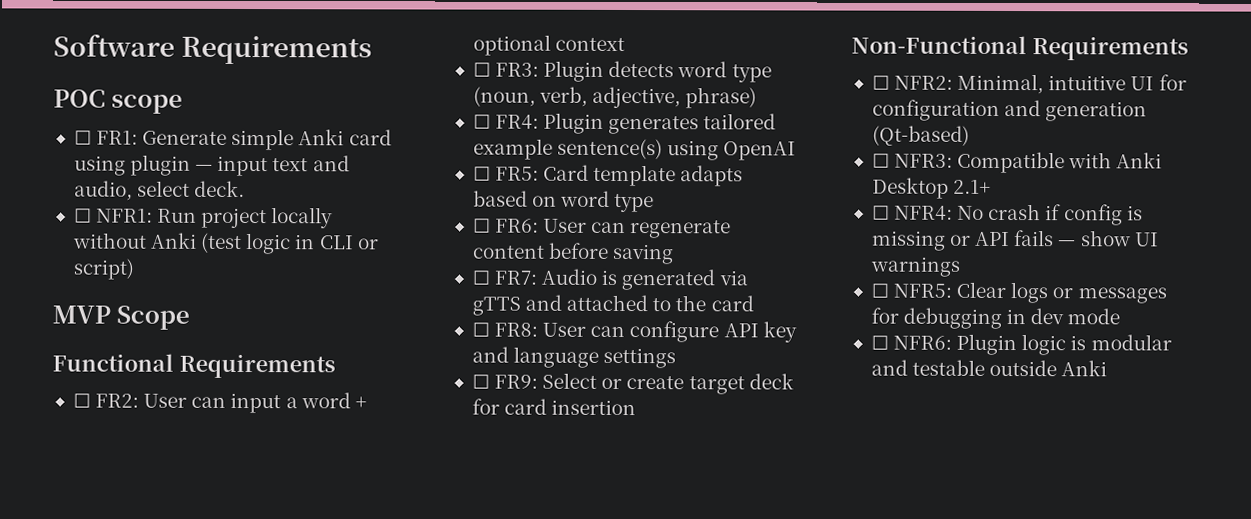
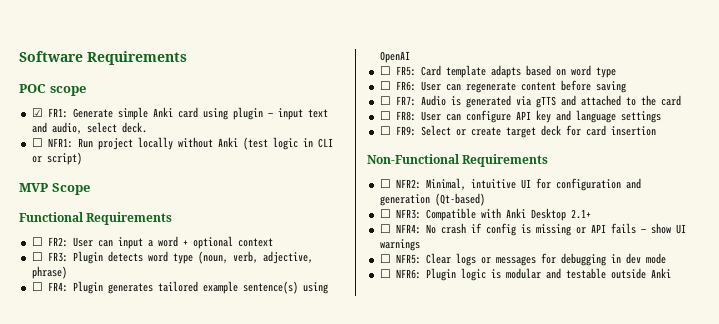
[73,130,92,145] ☐ -> [31,108,43,117] ☑

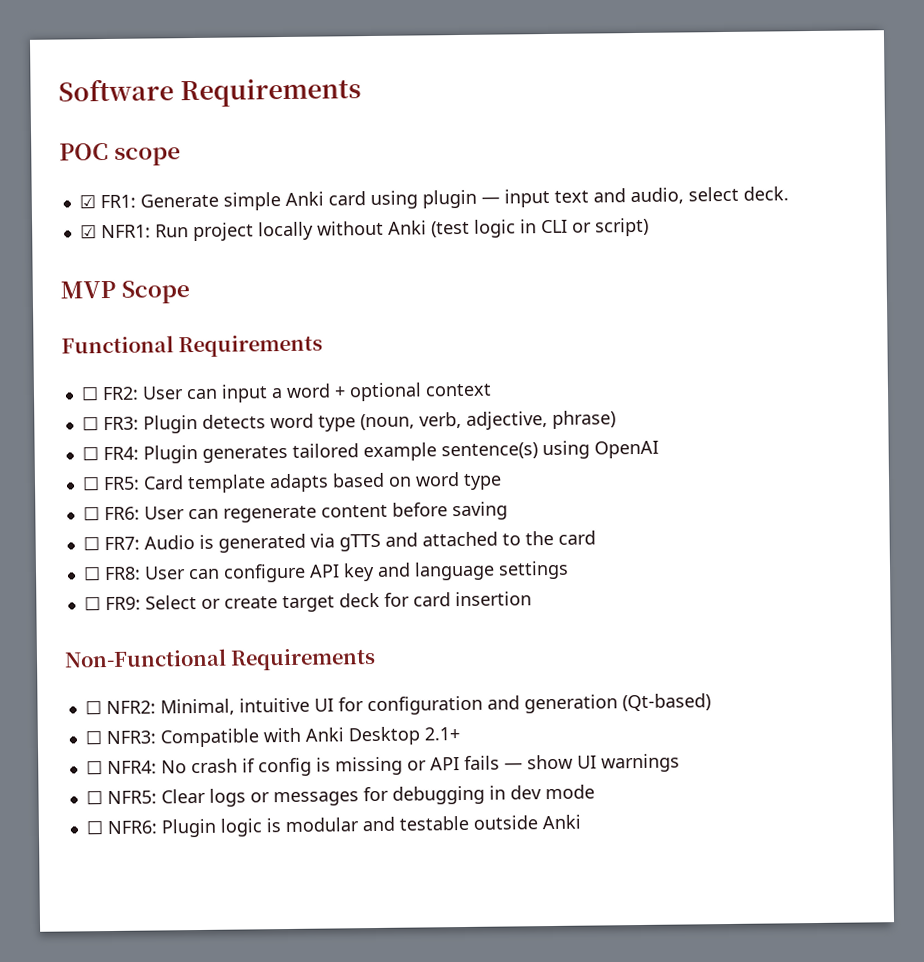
[31,138,43,147] ☐ -> [79,224,97,239] ☑

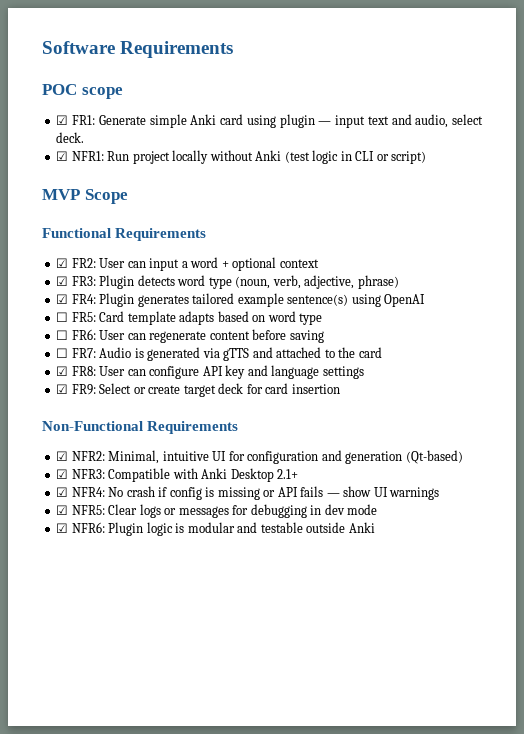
[80,386,99,401] ☐ -> [56,258,69,268] ☑
[81,416,99,431] ☐ -> [56,276,69,286] ☑
[81,446,99,461] ☐ -> [56,294,69,304] ☑
[82,566,101,581] ☐ -> [56,366,69,376] ☑
[83,596,101,611] ☐ -> [56,384,69,394] ☑
[84,700,102,715] ☐ -> [56,451,69,461] ☑
[84,730,102,745] ☐ -> [56,469,69,479] ☑
[85,760,103,775] ☐ -> [56,487,69,497] ☑
[85,790,103,805] ☐ -> [56,505,69,515] ☑
[85,820,103,835] ☐ -> [56,523,69,533] ☑

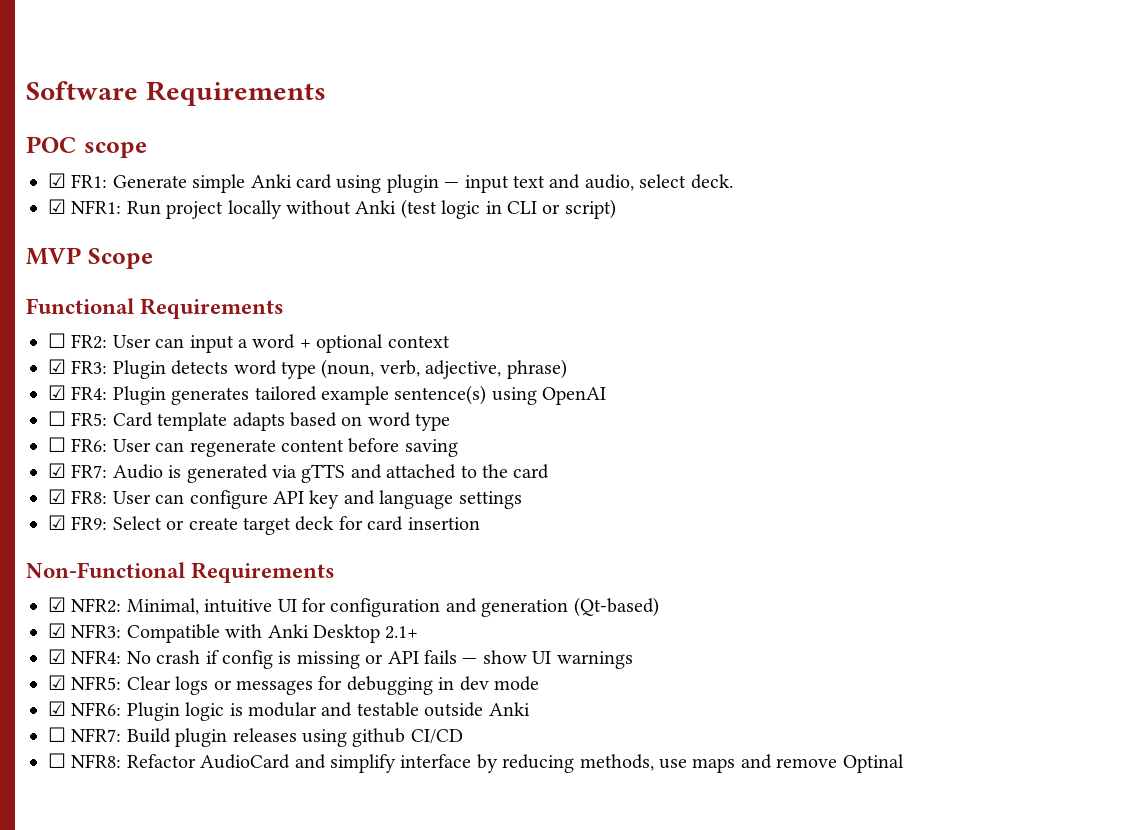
[56,258,69,268] ☑ -> [48,333,66,348] ☐
[56,348,69,358] ☐ -> [48,463,66,478] ☑
(375, 527) none -> [48,727,463,747] [48,753,904,773] // ☐ NFR7: Build plugin releases using github CI/CD // ☐ NFR8: Refactor AudioCard and simplify interface by reducing methods, use maps and remove Optinal

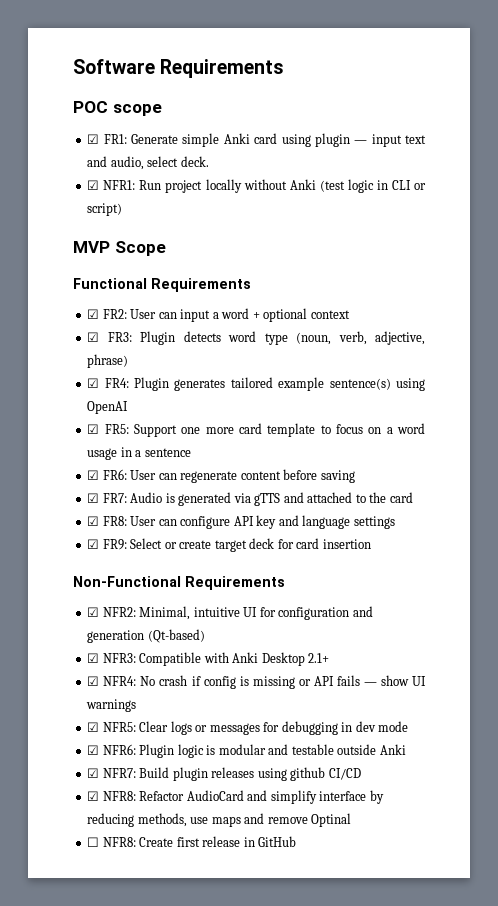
[48,333,66,348] ☐ -> [87,309,100,319] ☑
[48,411,451,431] [48,437,66,452] ☐ FR5: Card template adapts based on word type // ☐ -> [87,423,425,437] [87,447,191,460] [87,470,100,480] ☑ FR5: Support one more card template to focus on a word usage in a sentence // ☑
[48,727,66,742] ☐ -> [87,768,100,778] ☑
[48,753,66,768] ☐ -> [87,791,100,801] ☑
(904, 763) none -> [87,836,297,847] // ☐ NFR8: Create first release in GitHub

